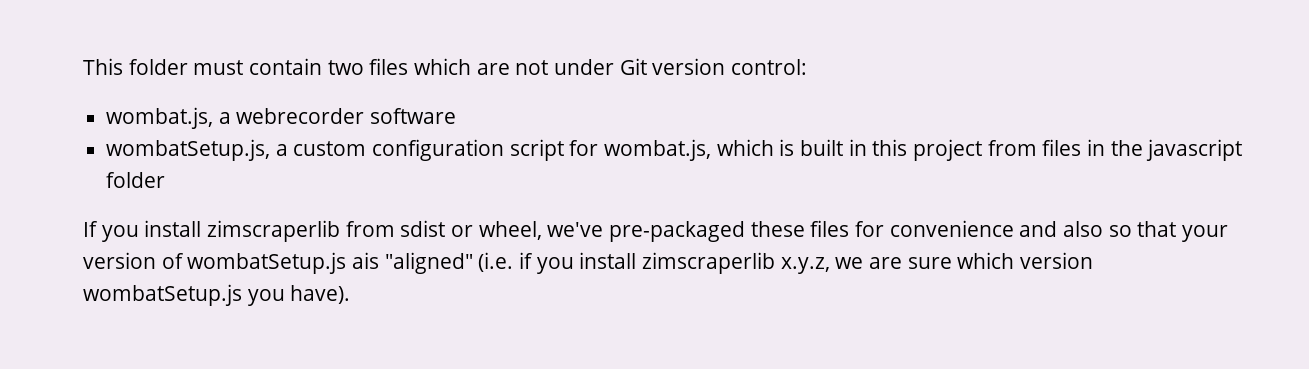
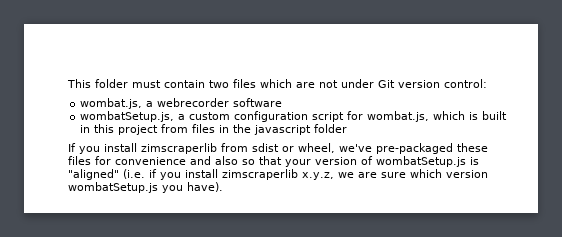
[352,252,380,269] ais -> [470,157,479,165] is

